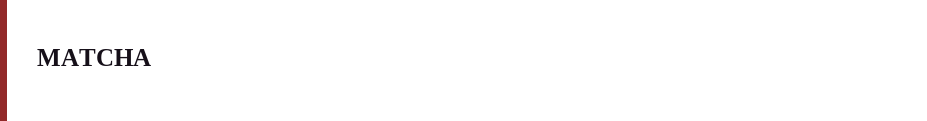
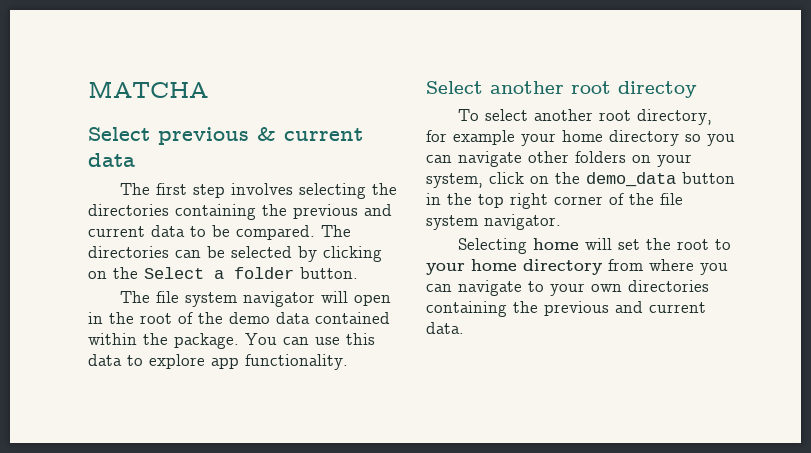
(151, 57) none -> [88,127,363,145] [88,153,135,167] [119,183,397,199] [88,204,392,220] [88,225,351,240] [88,246,382,262] [88,267,358,279] [119,291,391,307] [88,312,390,324] [88,333,375,349] [88,354,348,370] [426,81,697,98] [457,109,712,125] [426,130,735,146] [426,151,692,167] [426,172,735,188] [426,193,683,209] [426,214,561,230] [457,238,731,254] [426,259,728,275] [426,280,709,296] [426,301,706,317] [426,322,464,334] // Select previous & current data // The first step involves selecting the directories containing the previous and current data to be compared. The directories can be selected by clicking on the Select a folder button. // The file system navigator will open in the root of the demo data contained within the package. You can use this data to explore app functionality. // Select another root directoy // To select another root directory, for example your home directory so you can navigate other folders on your system, click on the demo_data button in the top right corner of the file system navigator. // Selecting home will set the root to your home directory from where you can navigate to your own directories containing the previous and current data.

